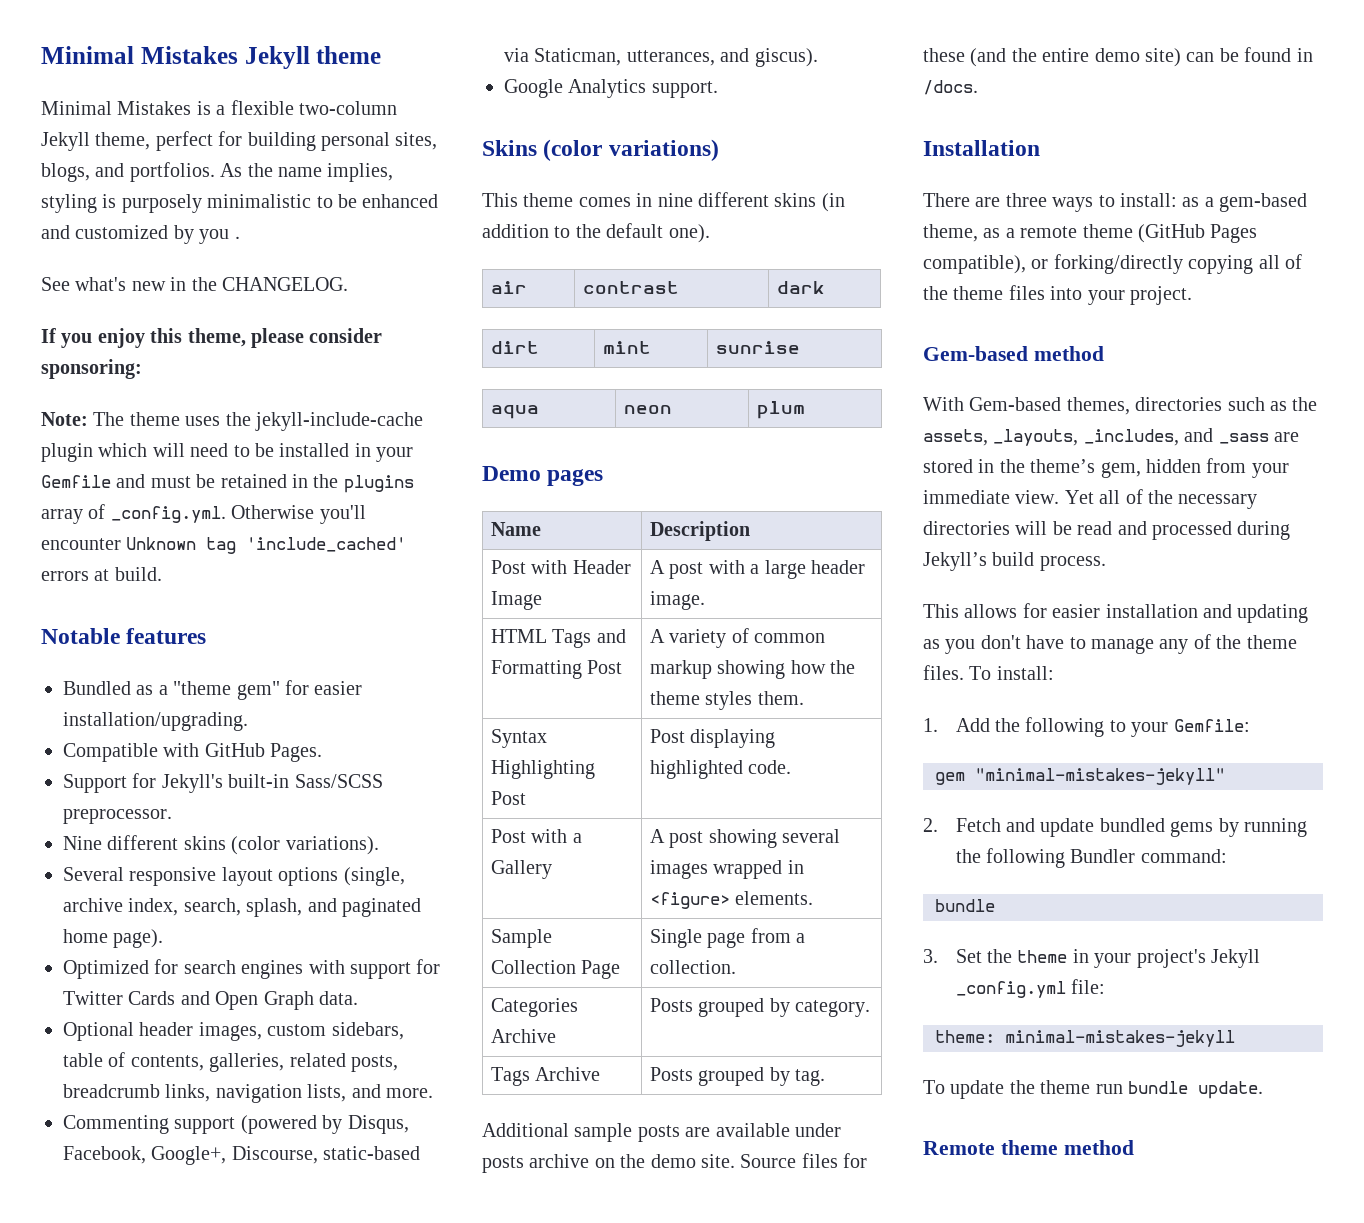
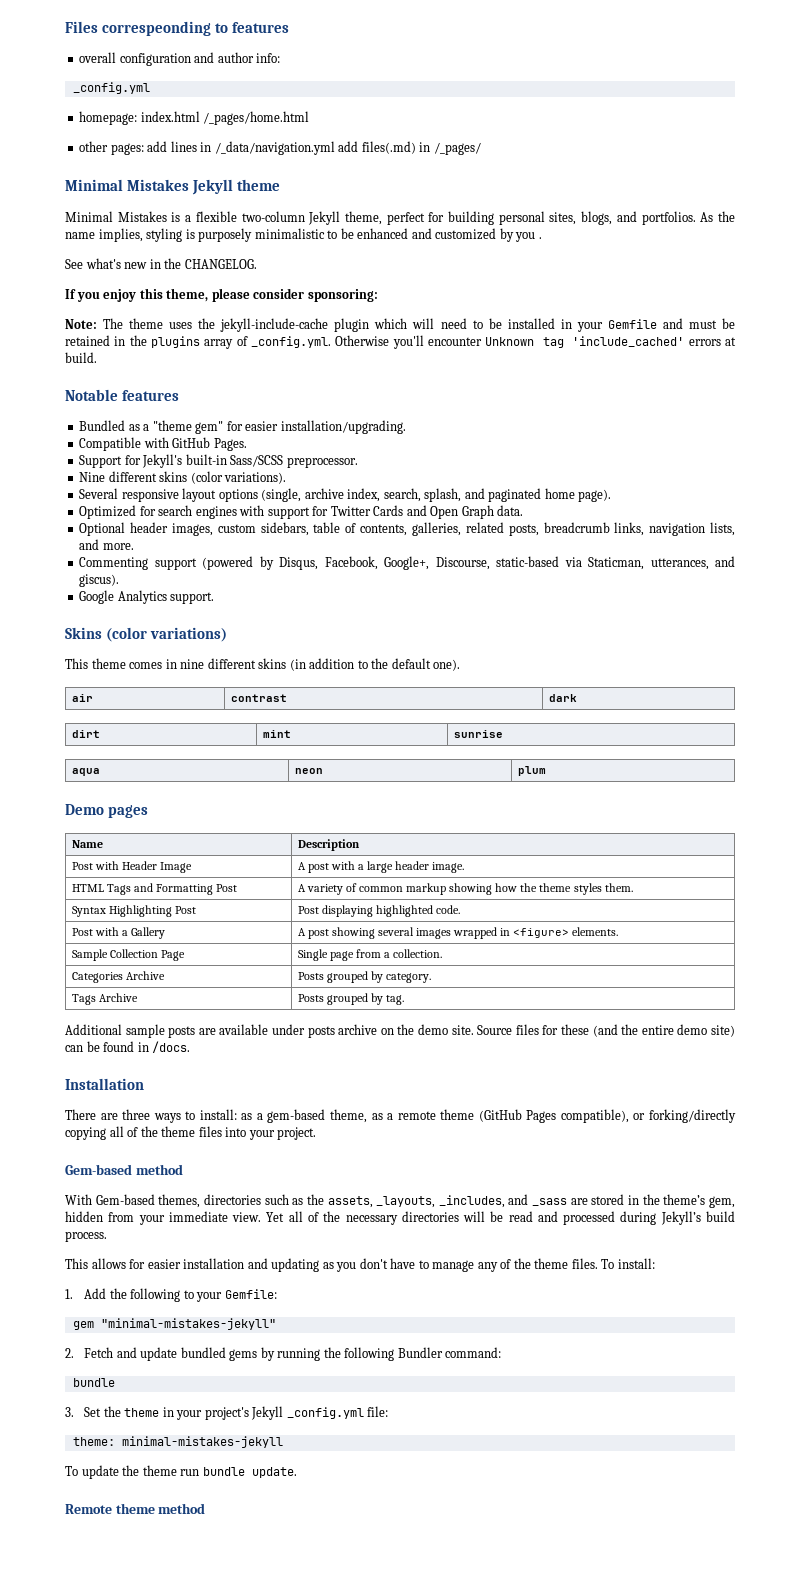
(41, 55) none -> [65,21,289,36] [79,52,281,66] [72,82,150,94] [79,111,310,125] [79,141,481,155] Files correspeonding to features // overall configuration and author info: // _config.yml // homepage: index.html /_pages/home.html // other pages: add lines in /_data/navigation.yml add files(.md) in /_pages/ //

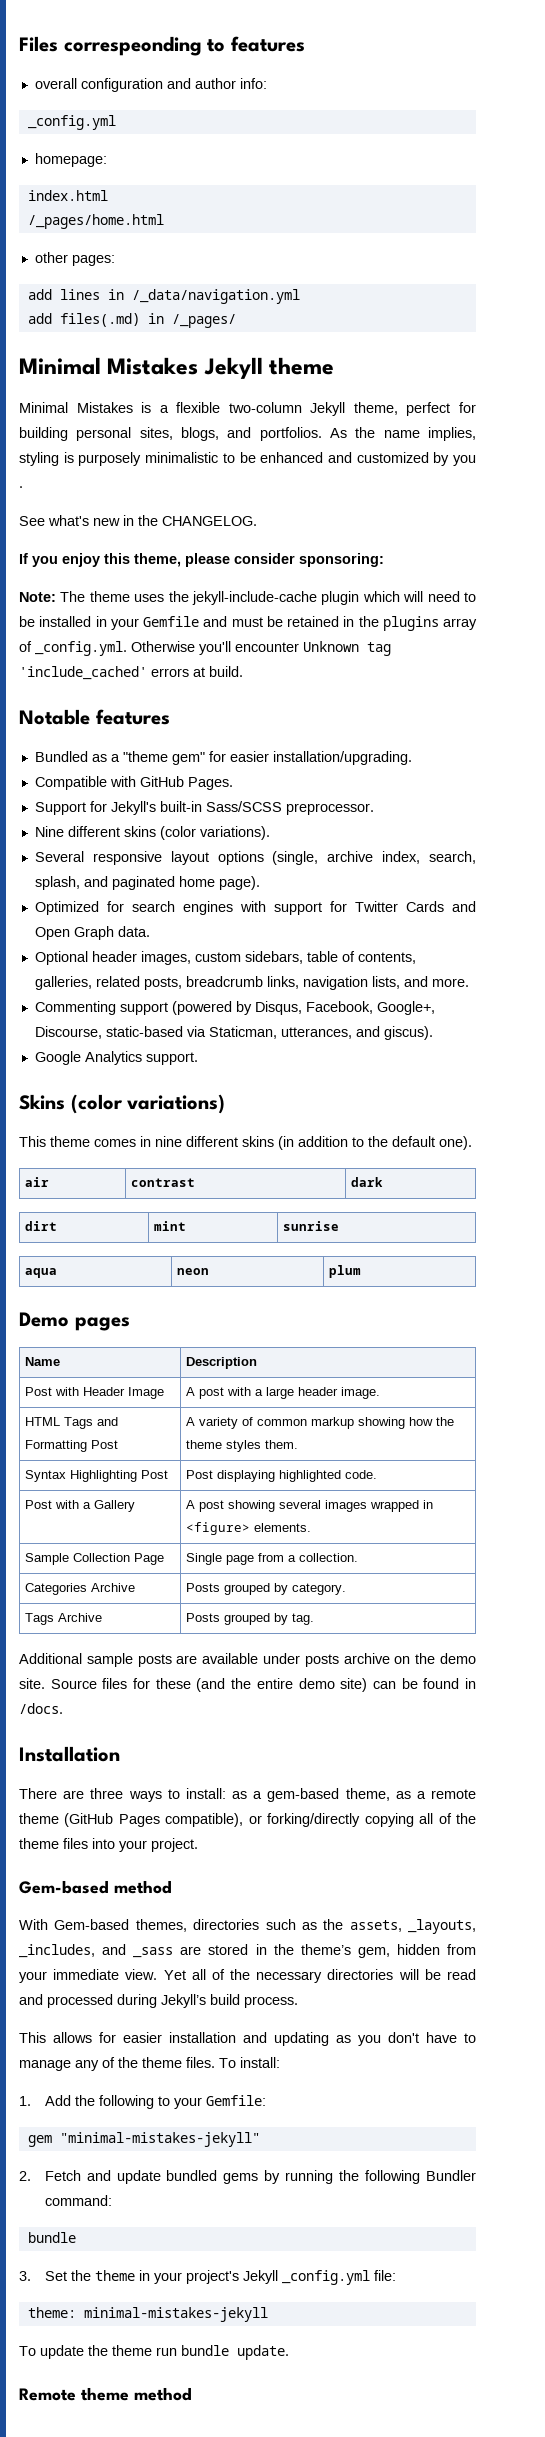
(138, 118) none -> (107, 160) //
(200, 116) none -> (108, 195) //
(144, 149) none -> (115, 260) //
(335, 148) none -> (300, 296) //

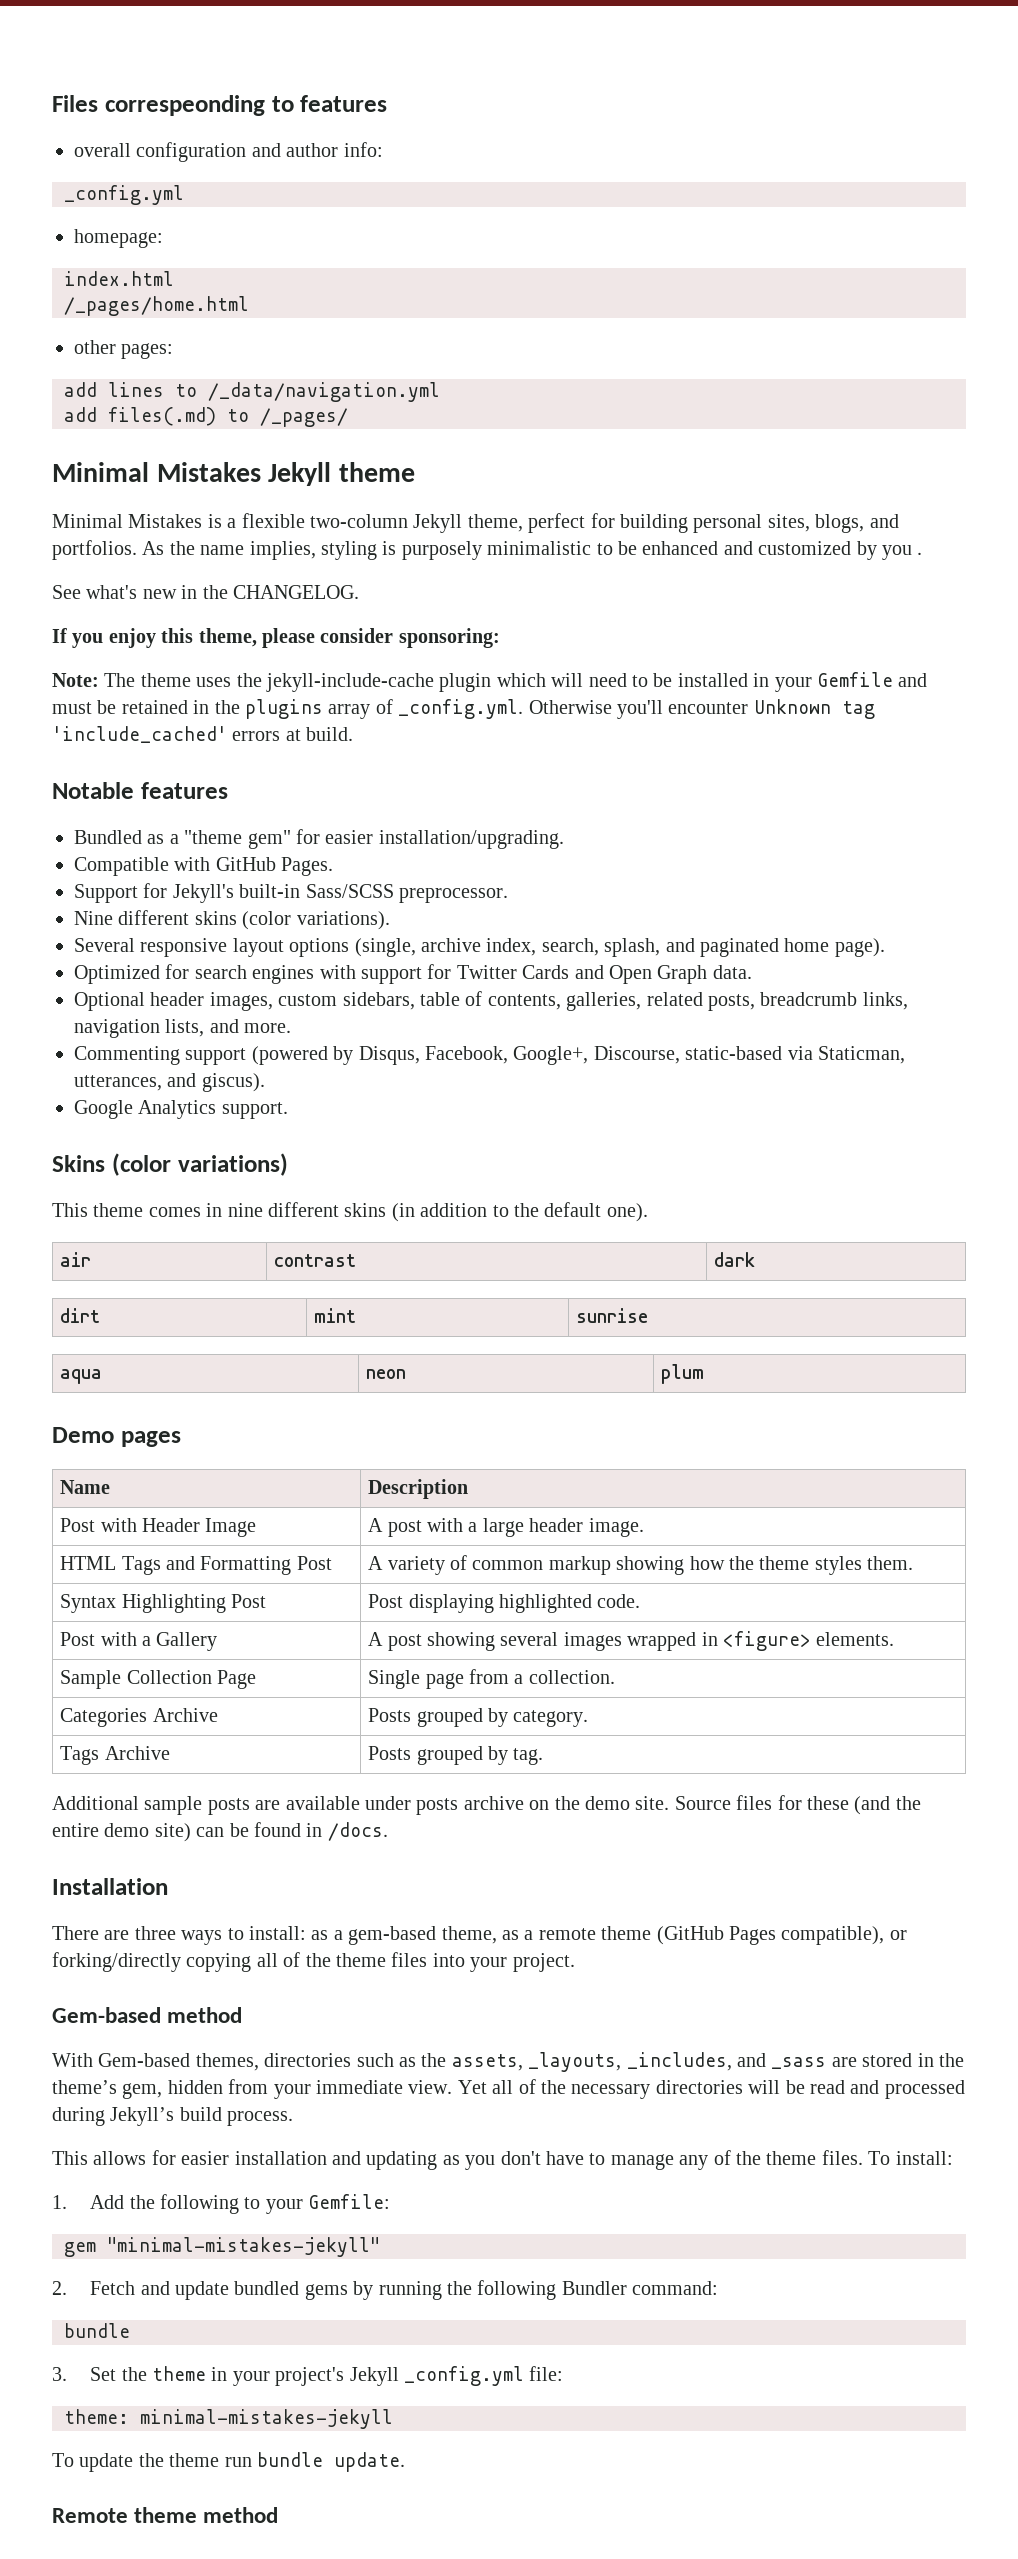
[107,289,124,300] in -> [175,384,197,397] to
[147,313,164,324] in -> [227,409,249,422] to

